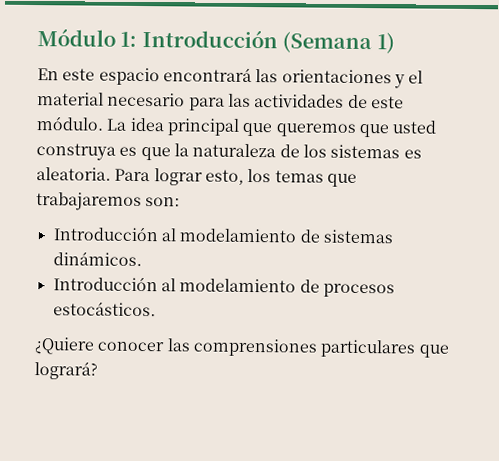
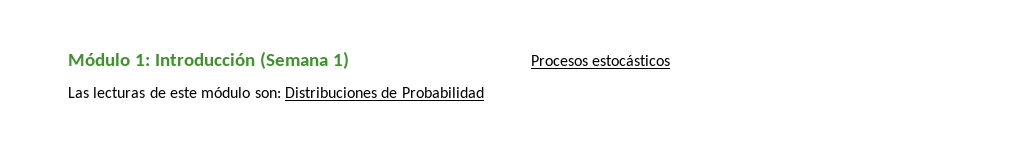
[37,67,424,89] [37,92,404,111] [36,116,438,138] [36,143,422,161] [36,167,357,187] [36,192,181,212] [52,226,394,244] [52,251,142,267] [52,276,395,298] [52,301,156,317] [34,337,449,358] [34,361,98,380] En este espacio encontrará las orientaciones y el material necesario para las actividades de este módulo. La idea principal que queremos que usted construya es que la naturaleza de los sistemas es aleatoria. Para lograr esto, los temas que trabajaremos son: // Introducción al modelamiento de sistemas dinámicos. // Introducción al modelamiento de procesos estocásticos. // ¿Quiere conocer las comprensiones particulares que logrará? -> [68,87,484,98] [531,55,671,66] Las lecturas de este módulo son: Distribuciones de Probabilidad Procesos estocásticos

